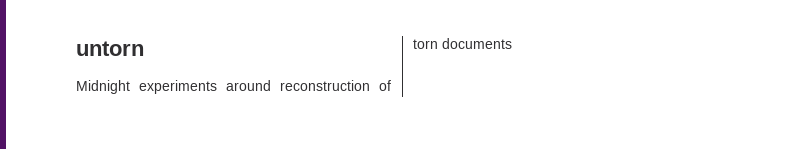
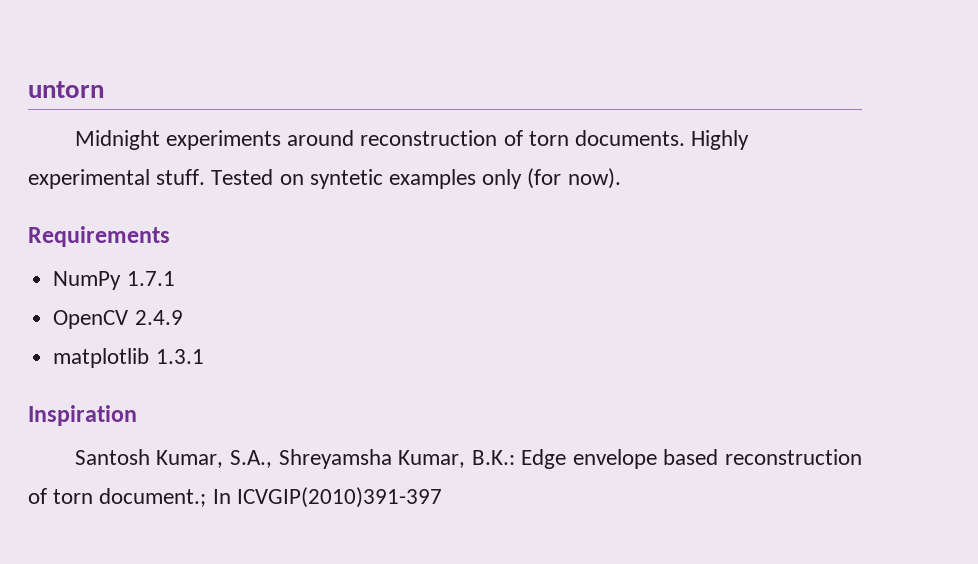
[442,38,512,49] documents -> [575,130,750,150] [28,168,621,189] [28,226,170,247] [53,271,175,290] [53,310,183,329] [53,348,204,368] [28,405,137,426] [74,449,862,469] [28,487,442,508] documents. Highly experimental stuff. Tested on syntetic examples only (for now). // Requirements // NumPy 1.7.1 // OpenCV 2.4.9 // matplotlib 1.3.1 // Inspiration // Santosh Kumar, S.A., Shreyamsha Kumar, B.K.: Edge envelope based reconstruction of torn document.; In ICVGIP(2010)391-397

